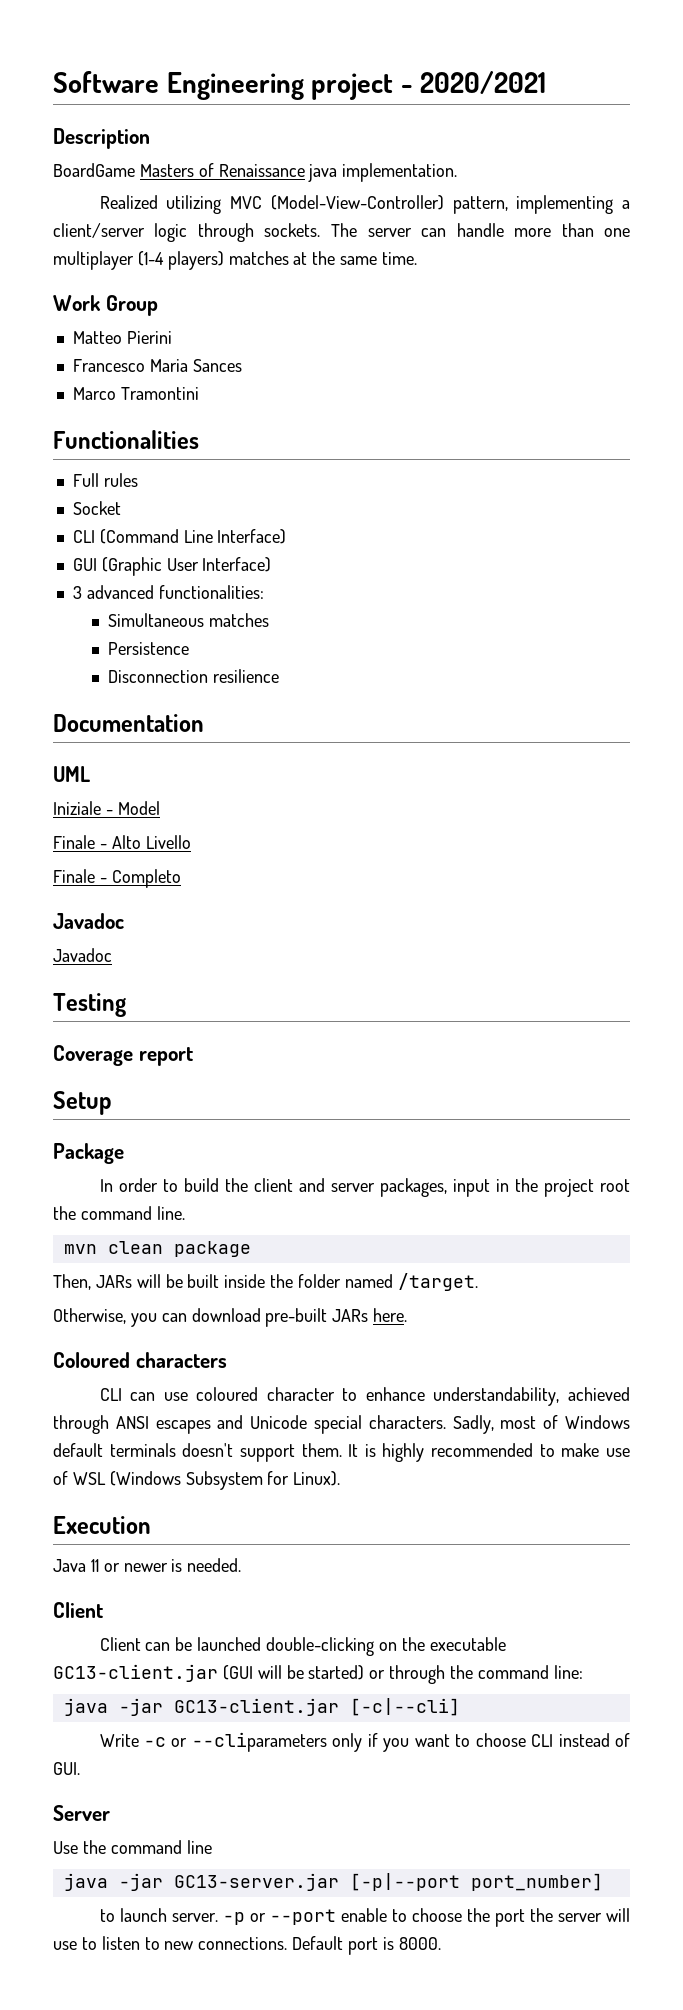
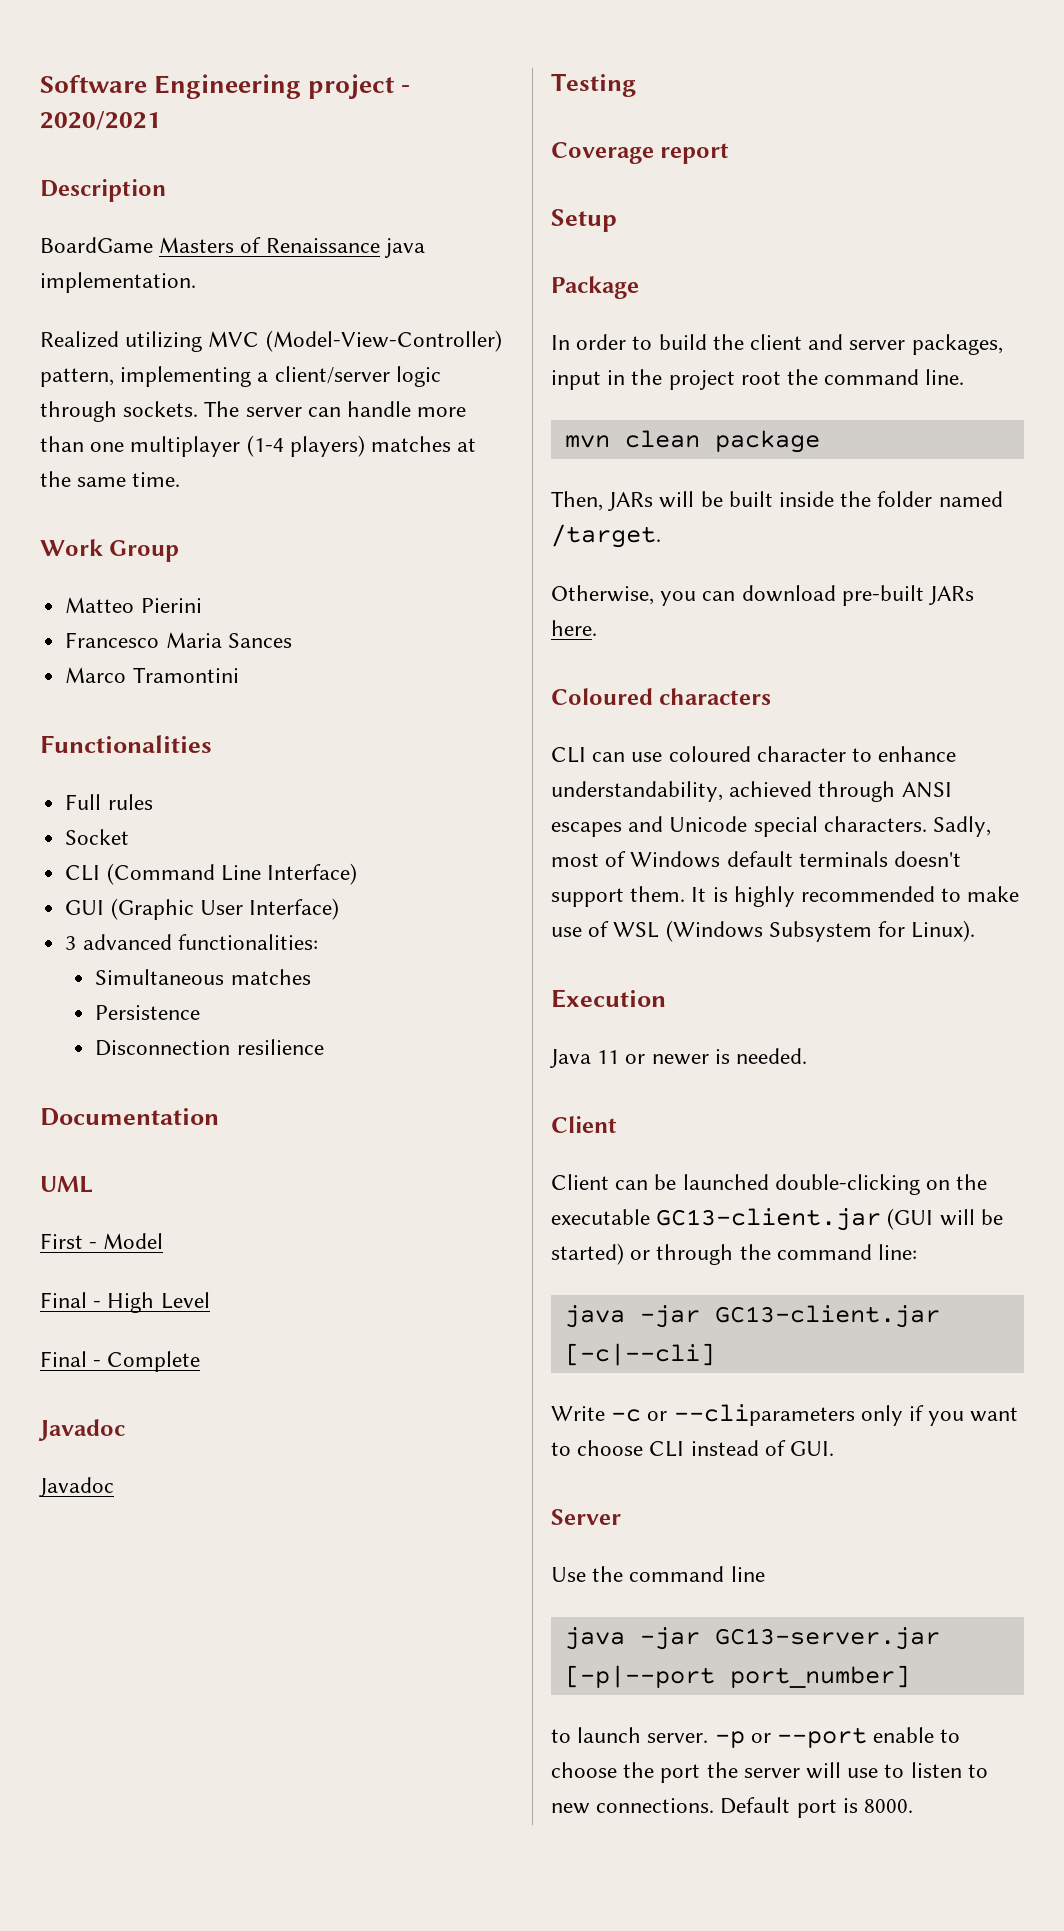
[53,801,101,815] Iniziale -> [40,1233,83,1249] First
[53,835,191,849] [53,869,181,888] Finale - Alto Livello // Finale - Completo -> [40,1292,210,1313] [40,1351,201,1372] Final - High Level // Final - Complete

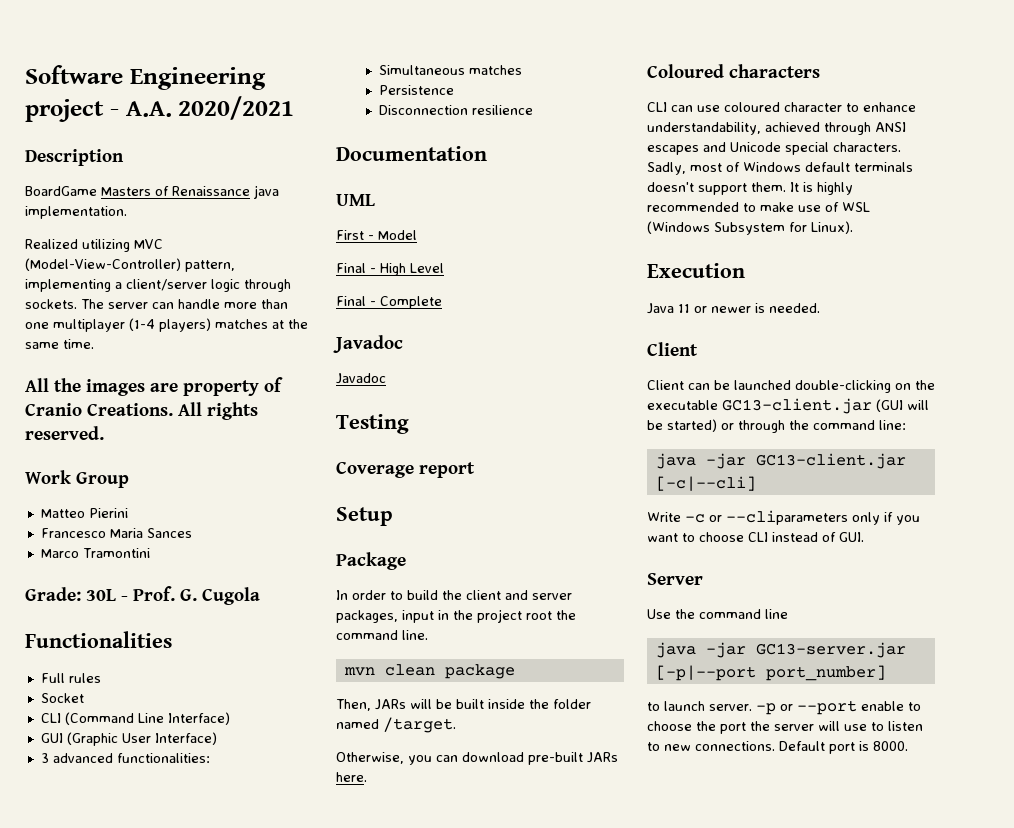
(411, 89) none -> [125,101,172,117] A.A.
(181, 479) none -> [25,377,283,396] [25,402,258,420] [25,426,104,440] // All the images are property of Cranio Creations. All rights reserved.
(239, 675) none -> [25,586,260,605] // Grade: 30L - Prof. G. Cugola

